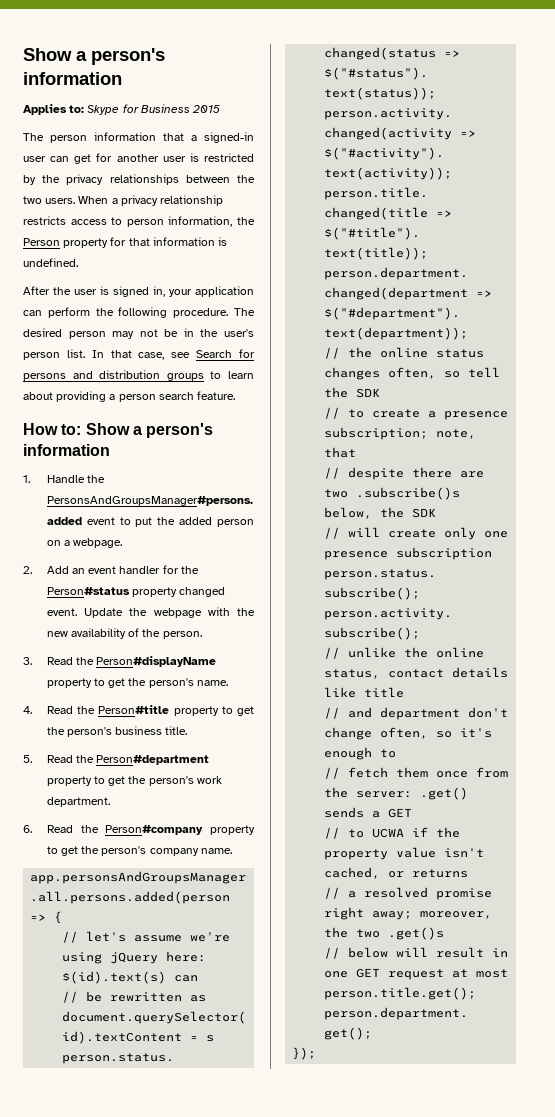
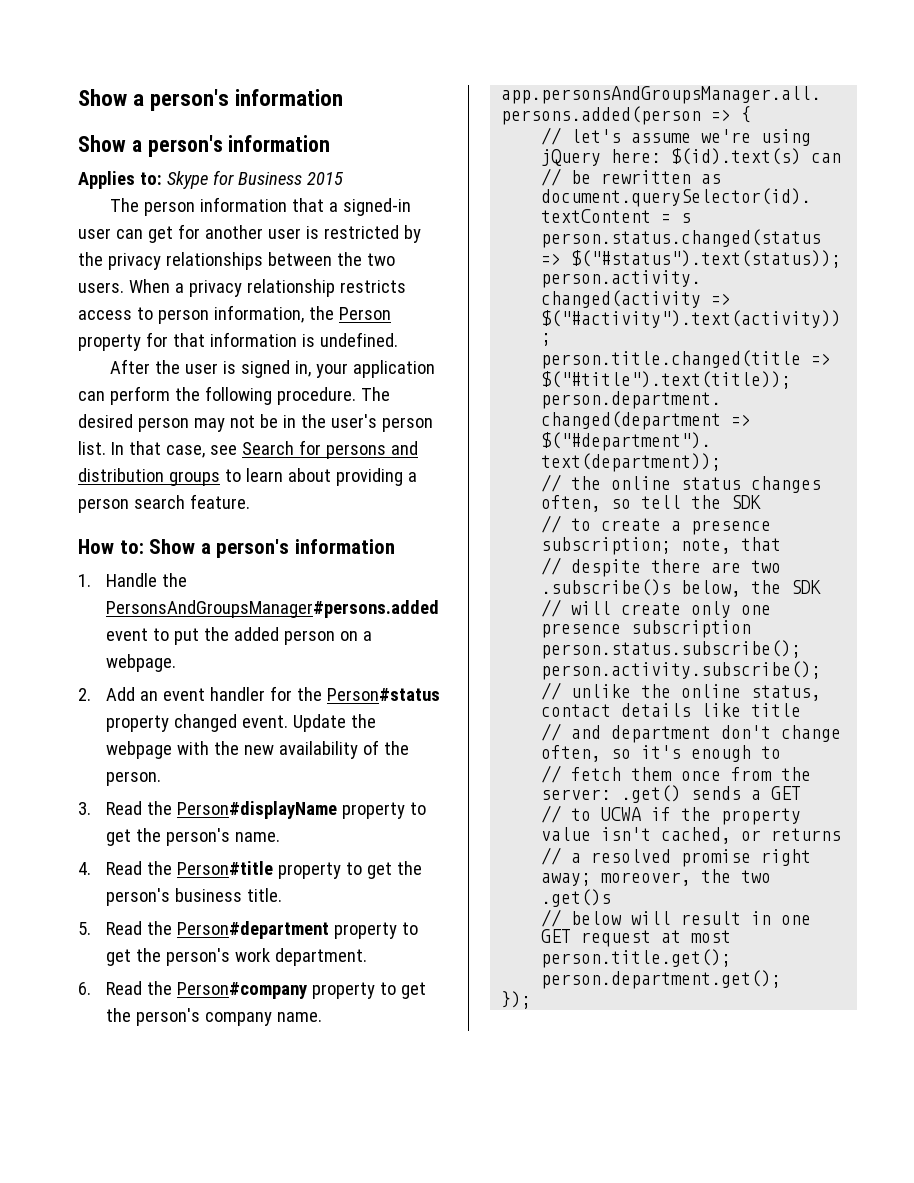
[23,48,165,65] [23,72,122,85] Show a person's information -> [78,89,344,111] [78,135,331,157] Show a person's information // Show a person's information

